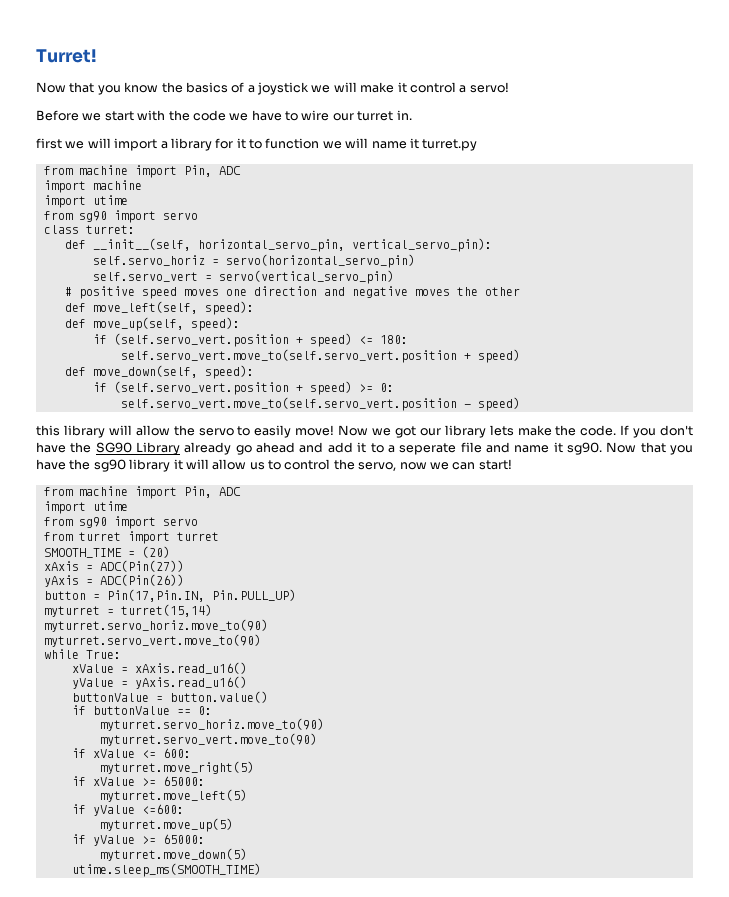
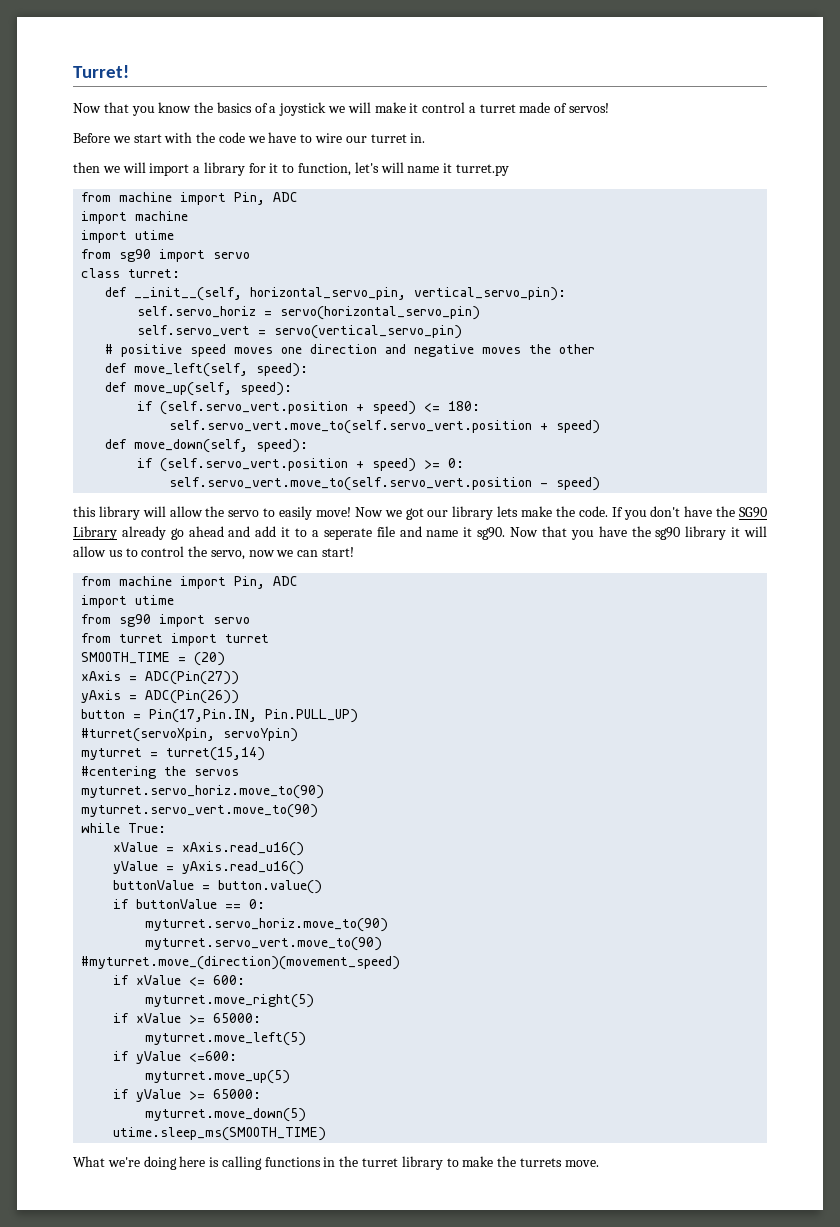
[469,82,509,93] servo! -> [479,102,610,113] turret made of servos!
[36,138,62,149] first -> [73,162,100,173] then
[265,138,342,149] function we -> [298,162,379,176] function, let's
(296, 595) none -> [81,728,299,742] // #turret(servoXpin, servoYpin)
(212, 610) none -> [81,766,240,779] // #centering the servos
(317, 739) none -> [81,956,401,970] // #myturret.move_(direction)(movement_speed)
(261, 870) none -> [73,1156,599,1170] // What we're doing here is calling functions in the turret library to make the turrets move.

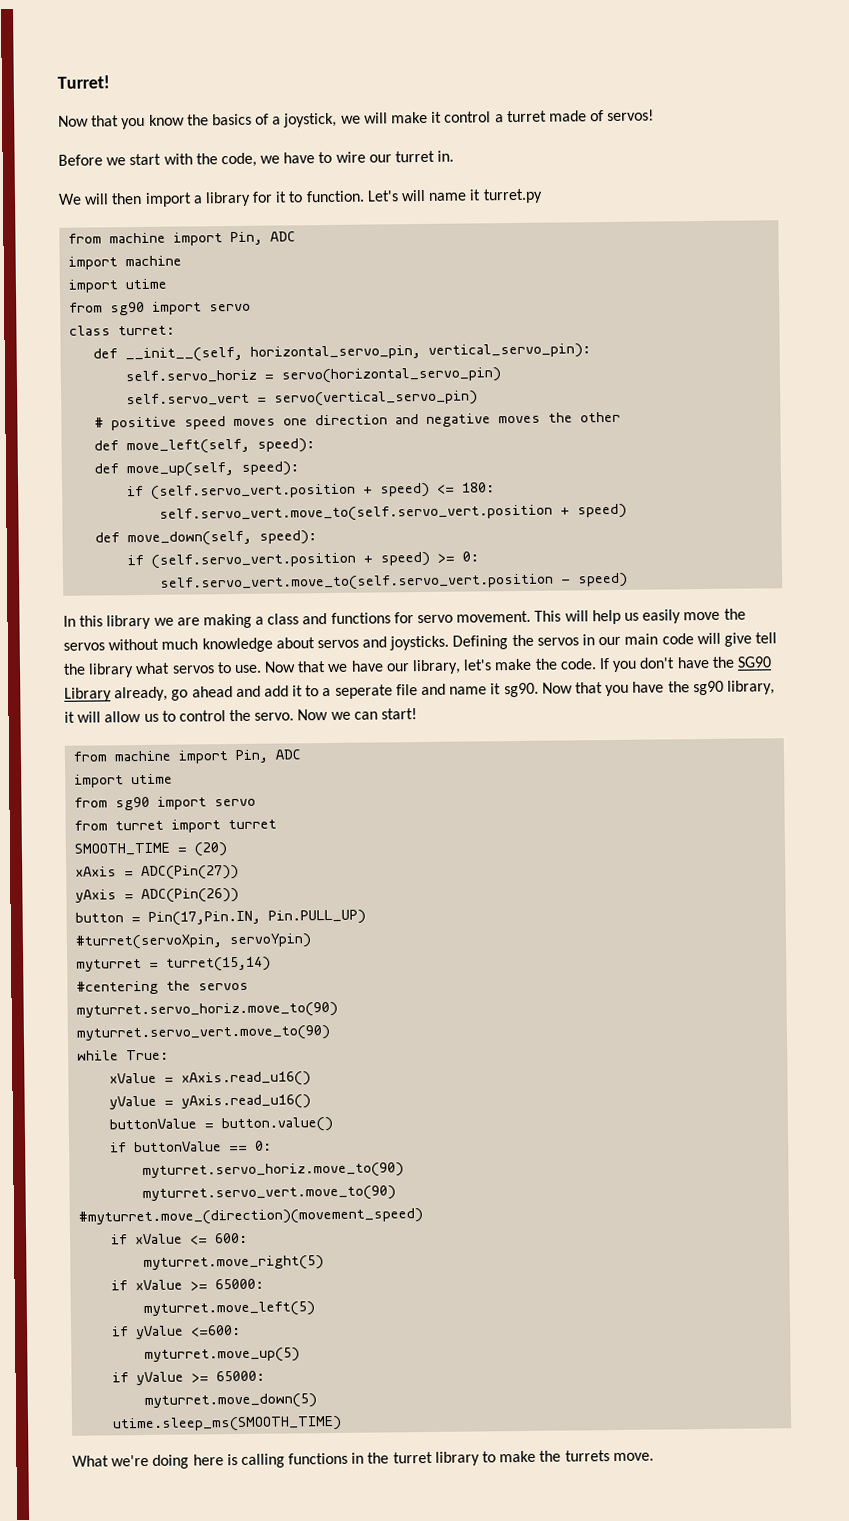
[279,102,327,116] joystick -> [283,112,338,128] joystick,
[218,132,245,143] code -> [220,152,257,168] code,
[73,162,146,173] then we will -> [58,192,143,205] We will then
[298,162,379,176] function, let's -> [305,190,399,203] function. Let's
(601, 484) none -> [63,615,76,627] In
[142,506,519,520] will allow the servo to easily move! Now we got our library lets -> [153,608,746,629] [63,632,778,653] [63,659,493,678] we are making a class and functions for servo movement. This will help us easily move the servos without much knowledge about servos and joysticks. Defining the servos in our main code will give tell the library what servos to use. Now that we have our library, let's
[121,526,166,540] already -> [114,686,169,702] already,
[685,526,727,540] library -> [726,680,775,695] library,
[210,550,275,560] servo, now -> [254,709,329,721] servo. Now

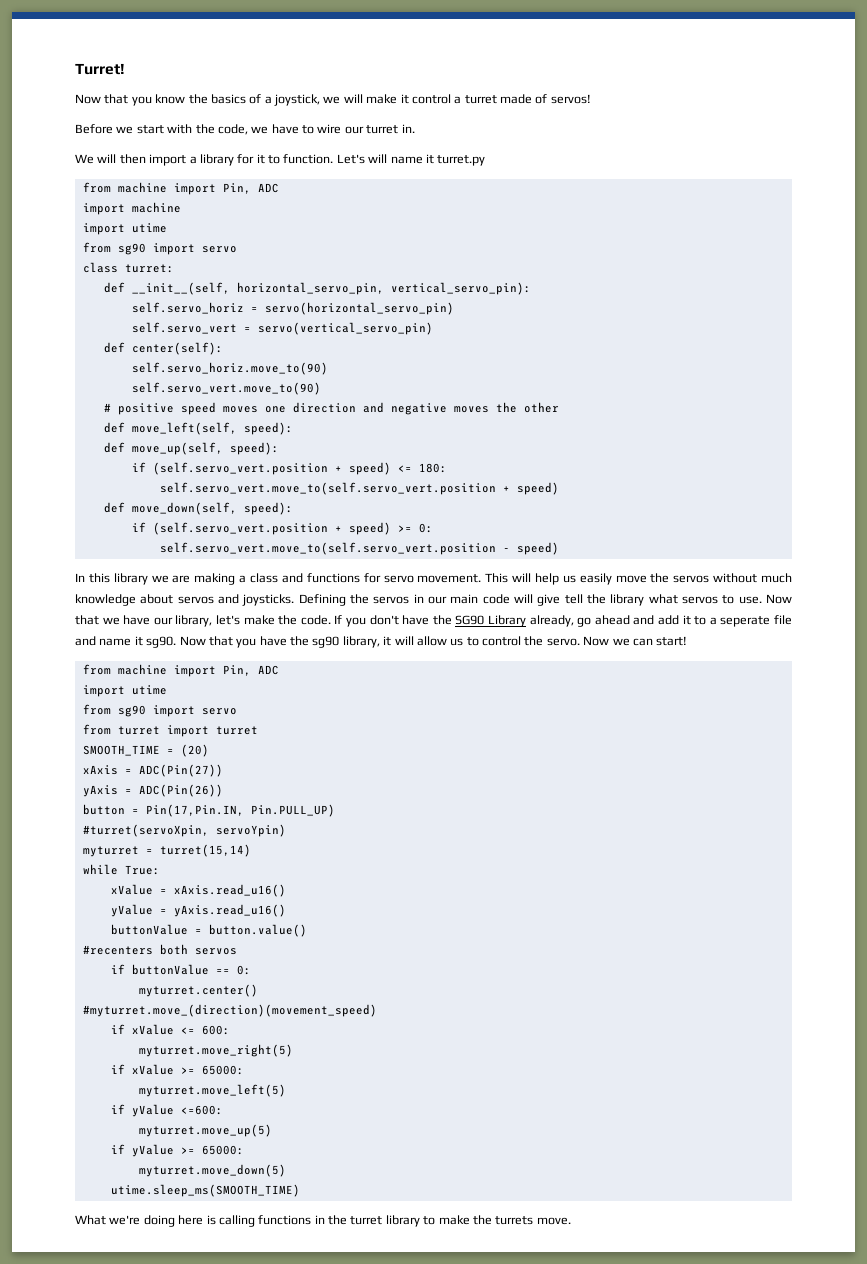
(479, 398) none -> [103,342,223,355] [131,362,328,375] [131,382,321,395] // def center(self): // self.servo_horiz.move_to(90) // self.servo_vert.move_to(90)
[76,980,250,995] [76,1001,339,1019] [76,1025,331,1042] // #centering the servos // myturret.servo_horiz.move_to(90) // myturret.servo_vert.move_to(90) -> (251, 850) none
(334, 1124) none -> [82,944,237,955] // #recenters both servos
[142,1162,405,1180] [142,1185,397,1203] myturret.servo_horiz.move_to(90) // myturret.servo_vert.move_to(90) -> [138,984,258,997] myturret.center()

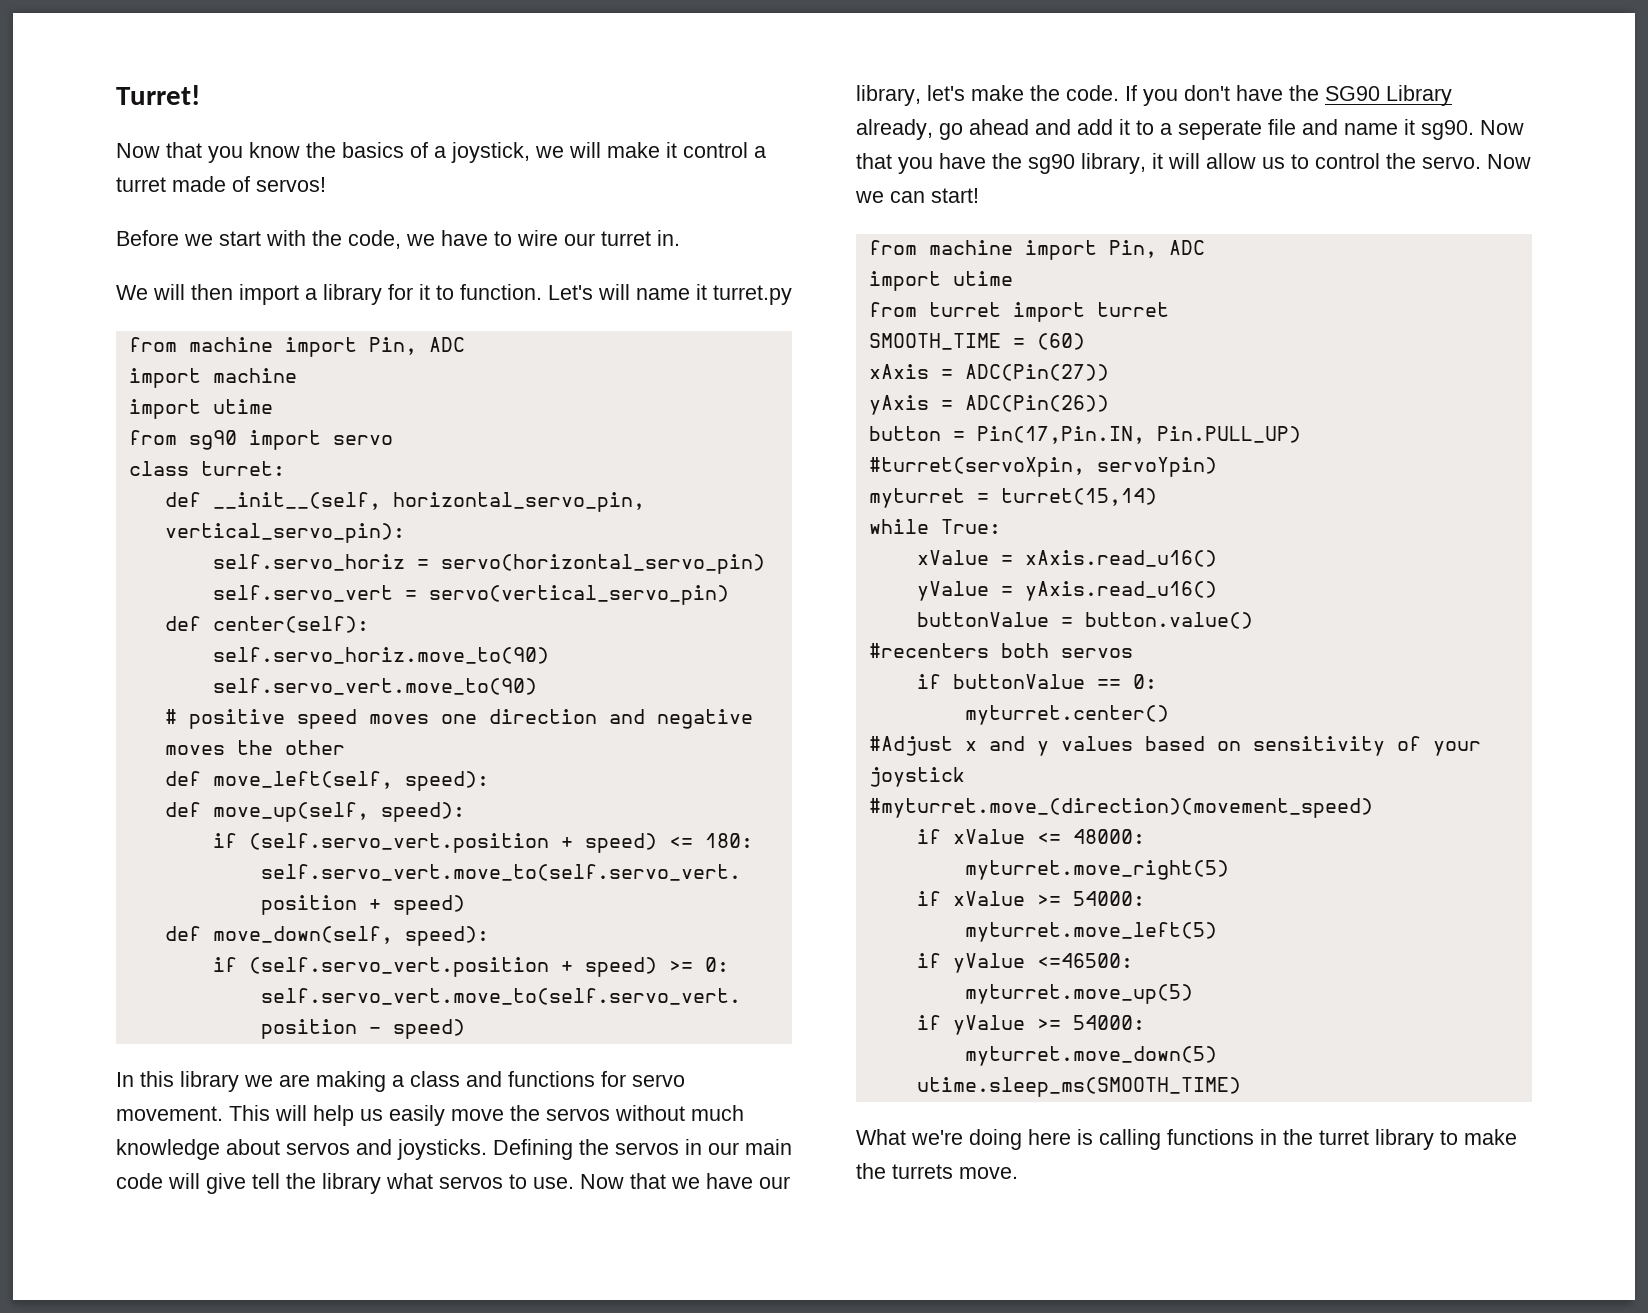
[82,704,237,717] // from sg90 import servo -> (1013, 278) none
[180,744,209,757] (20) -> [1036,333,1085,350] (60)
(258, 990) none -> [868,736,1481,756] [868,767,965,787] // #Adjust x and y values based on sensitivity of your joystick
[201,1025,230,1035] 600: -> [1072,829,1145,844] 48000:
[201,1065,244,1075] 65000: -> [1072,891,1145,906] 54000:
[180,1105,223,1115] <=600: -> [1036,953,1133,968] <=46500:
[201,1145,244,1155] 65000: -> [1072,1015,1145,1030] 54000:

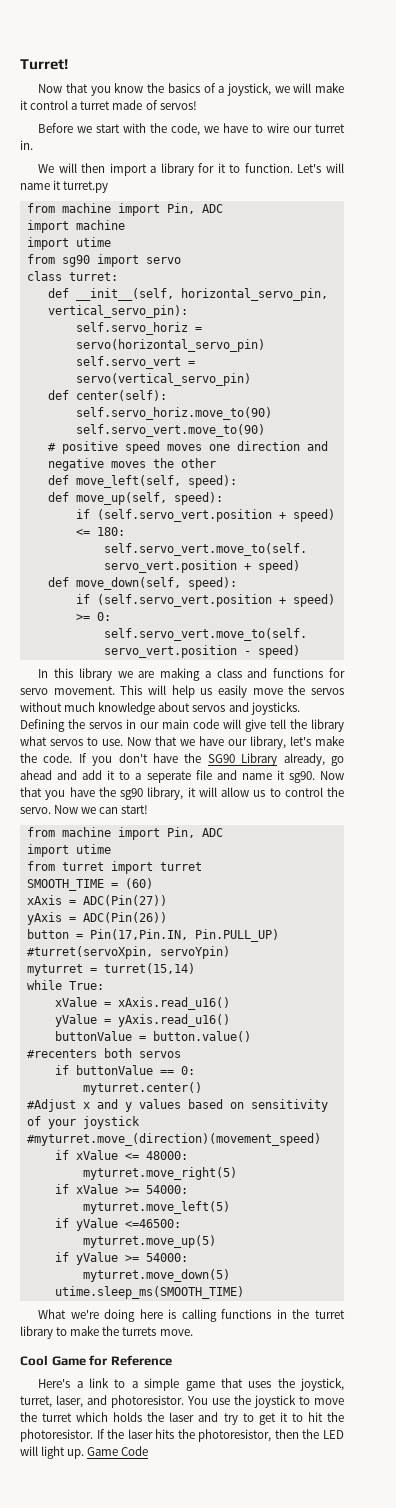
(1018, 1173) none -> [20,1355,172,1366] [38,1378,345,1391] [20,1395,344,1408] [20,1412,344,1425] [20,1429,344,1442] [20,1446,149,1459] // Cool Game for Reference // Here's a link to a simple game that uses the joystick, turret, laser, and photoresistor. You use the joystick to move the turret which holds the laser and try to get it to hit the photoresistor. If the laser hits the photoresistor, then the LED will light up. Game Code

